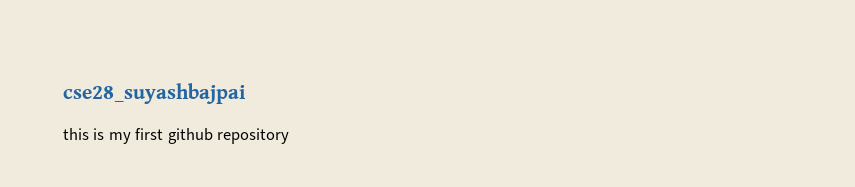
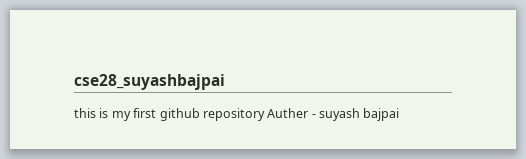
(290, 136) none -> [267,108,400,121] Auther - suyash bajpai

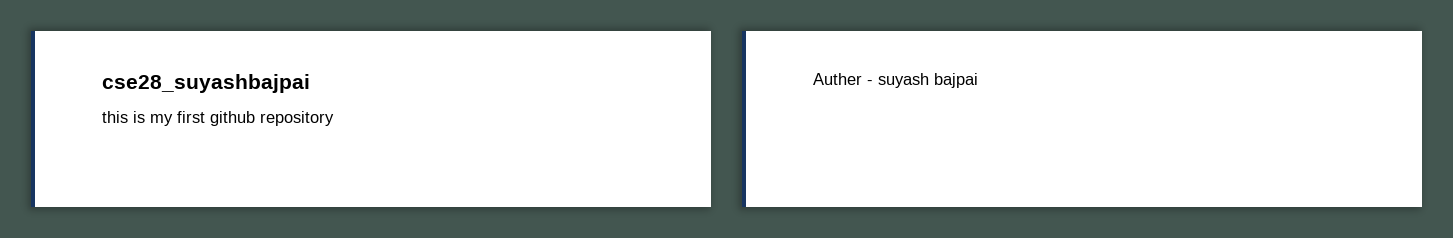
(265, 114) none -> (334, 118) //

